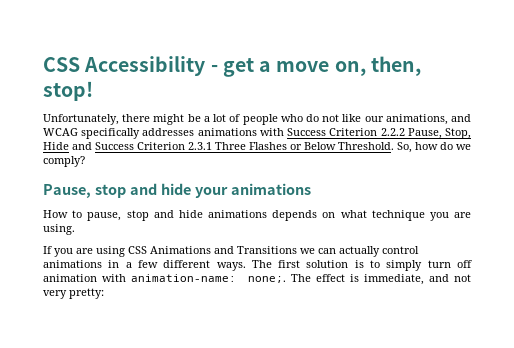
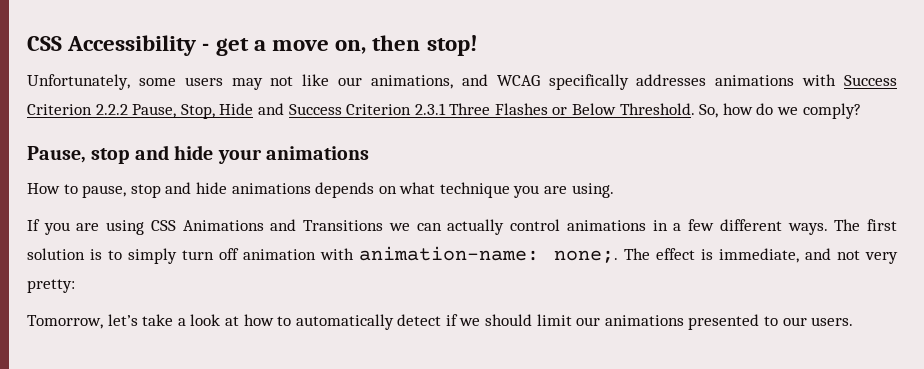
[370,56,421,76] then, -> [372,35,421,51] then
[122,114,319,125] there might be a lot of people who do -> [138,77,263,90] some users may
(104, 293) none -> [27,314,854,330] // Tomorrow, let’s take a look at how to automatically detect if we should limit our animations presented to our users.

